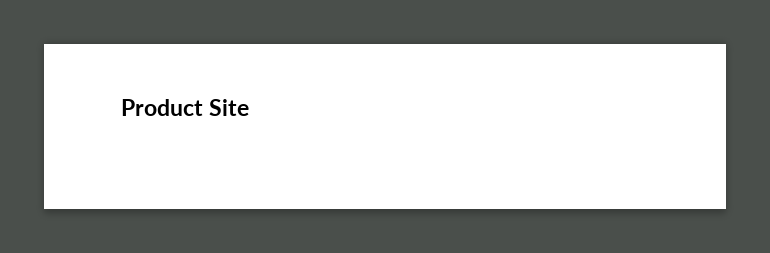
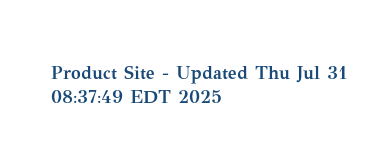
(250, 107) none -> [162,66,348,84] [51,90,222,104] - Updated Thu Jul 31 08:37:49 EDT 2025

